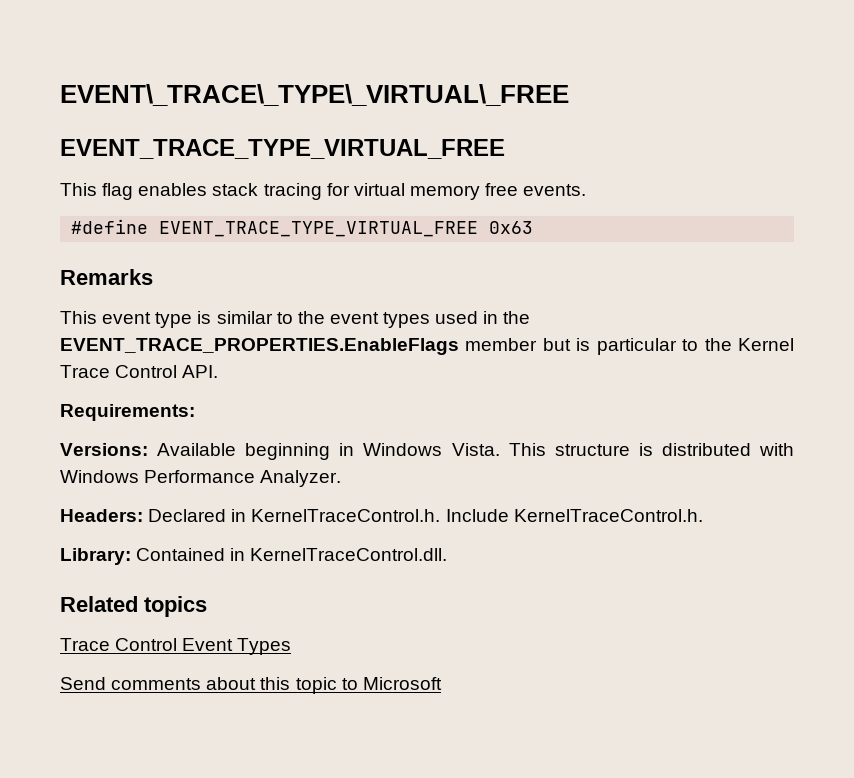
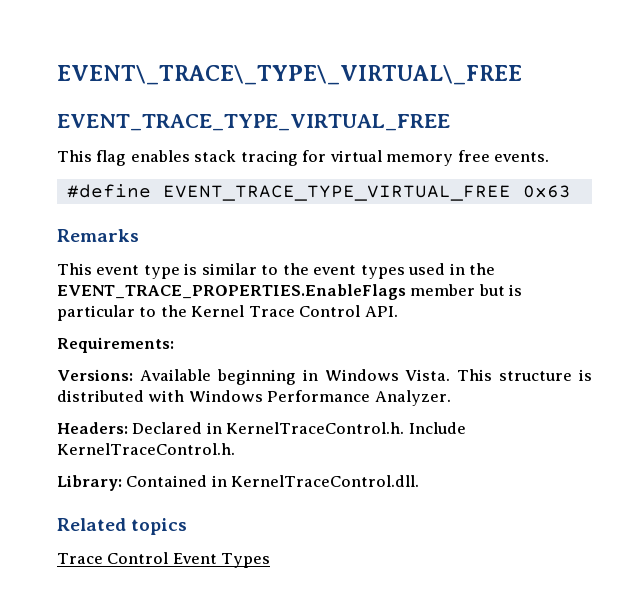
[60,677,442,694] // Send comments about this topic to Microsoft -> (271, 560) none

